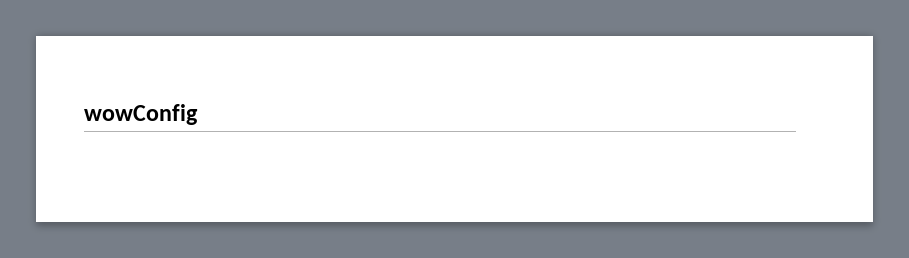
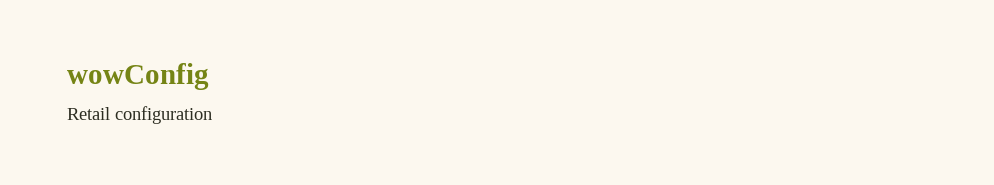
(198, 114) none -> [67,106,212,124] // Retail configuration

